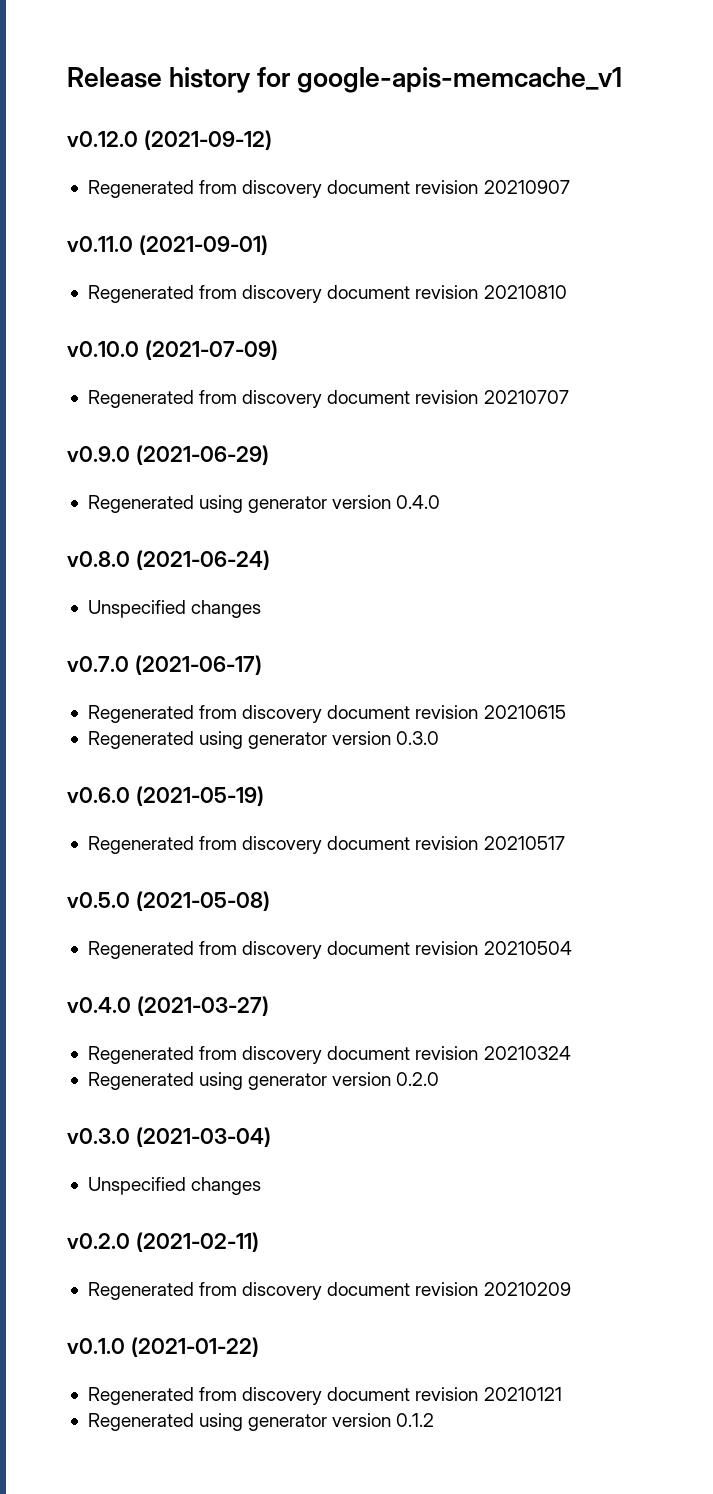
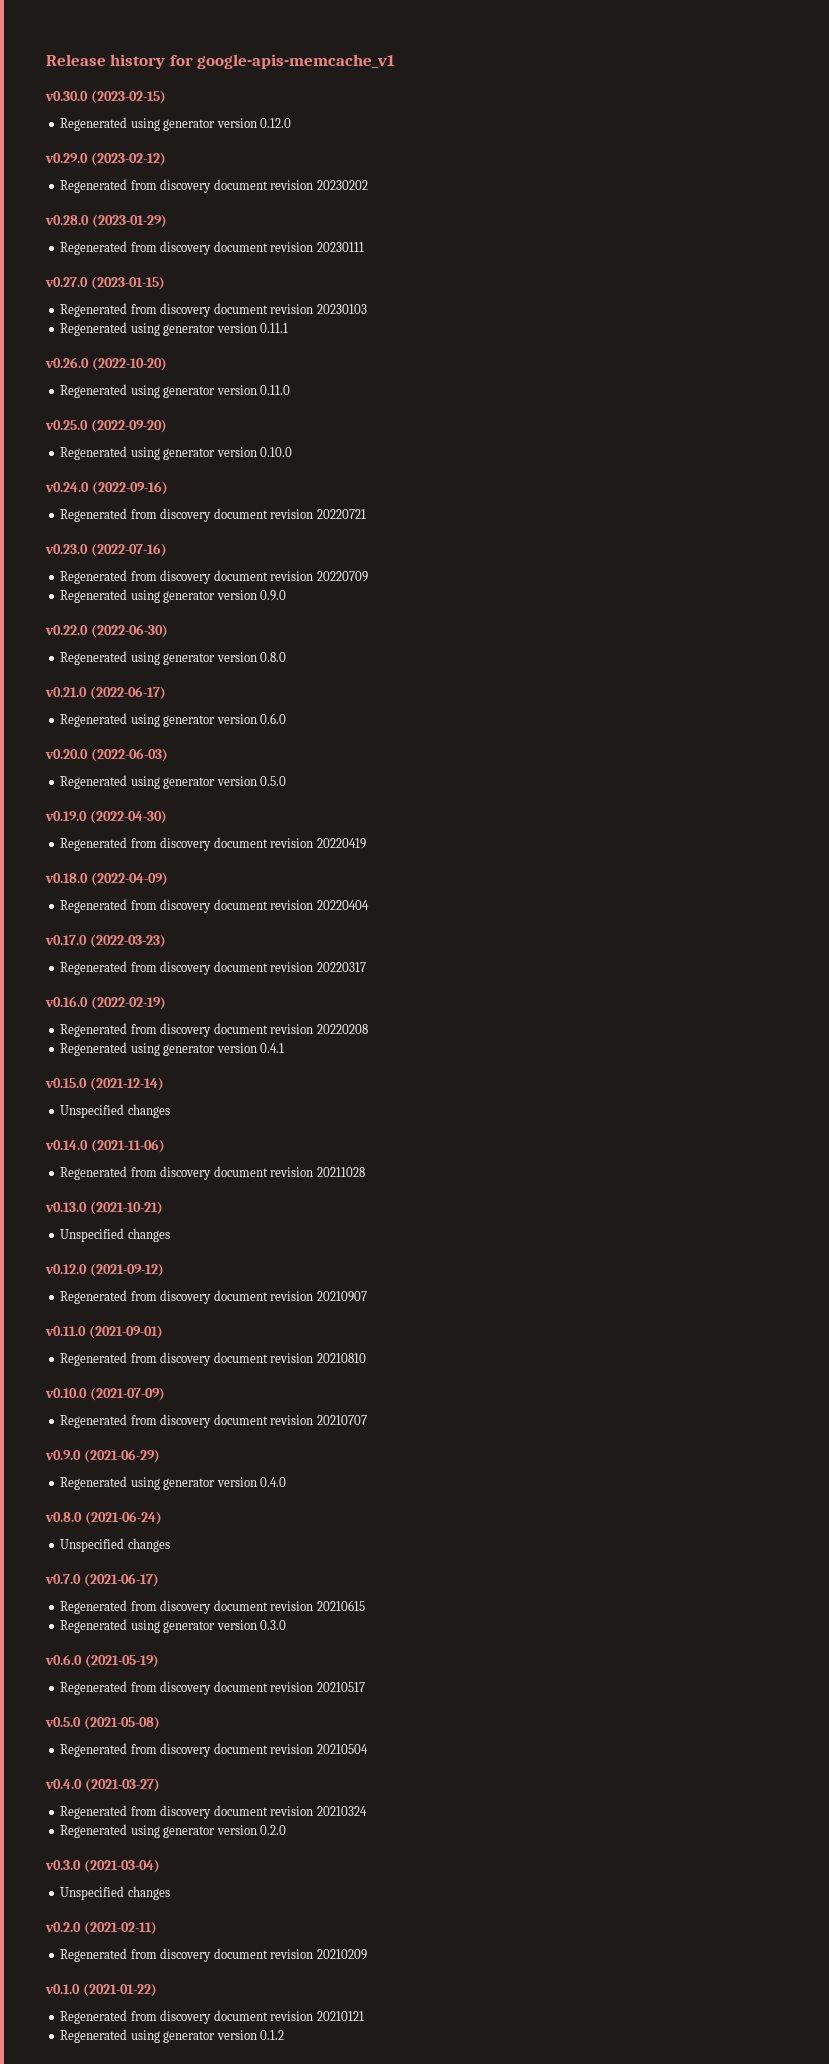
(623, 80) none -> [45,90,166,104] [60,117,292,131] [45,152,166,166] [60,179,368,193] [45,214,167,228] [60,241,364,255] [45,276,165,290] [60,303,367,317] [60,322,289,336] [45,357,167,371] [60,384,291,398] [45,419,167,433] [60,446,293,460] [45,481,168,495] [60,508,366,522] [45,543,167,557] [60,570,368,584] [60,589,287,603] [45,624,168,638] [60,651,287,665] [45,686,166,700] [60,713,287,727] [45,748,168,762] [60,775,287,789] [45,810,167,824] [60,837,366,851] [45,872,168,886] [60,899,369,913] [45,934,166,948] [60,961,366,975] [45,996,166,1010] [60,1023,368,1037] [60,1042,285,1056] [45,1077,164,1091] [60,1104,170,1118] [45,1139,165,1153] [60,1166,365,1180] [45,1201,163,1215] [60,1228,170,1242] // v0.30.0 (2023-02-15) // Regenerated using generator version 0.12.0 // v0.29.0 (2023-02-12) // Regenerated from discovery document revision 20230202 // v0.28.0 (2023-01-29) // Regenerated from discovery document revision 20230111 // v0.27.0 (2023-01-15) // Regenerated from discovery document revision 20230103 // Regenerated using generator version 0.11.1 // v0.26.0 (2022-10-20) // Regenerated using generator version 0.11.0 // v0.25.0 (2022-09-20) // Regenerated using generator version 0.10.0 // v0.24.0 (2022-09-16) // Regenerated from discovery document revision 20220721 // v0.23.0 (2022-07-16) // Regenerated from discovery document revision 20220709 // Regenerated using generator version 0.9.0 // v0.22.0 (2022-06-30) // Regenerated using generator version 0.8.0 // v0.21.0 (2022-06-17) // Regenerated using generator version 0.6.0 // v0.20.0 (2022-06-03) // Regenerated using generator version 0.5.0 // v0.19.0 (2022-04-30) // Regenerated from discovery document revision 20220419 // v0.18.0 (2022-04-09) // Regenerated from discovery document revision 20220404 // v0.17.0 (2022-03-23) // Regenerated from discovery document revision 20220317 // v0.16.0 (2022-02-19) // Regenerated from discovery document revision 20220208 // Regenerated using generator version 0.4.1 // v0.15.0 (2021-12-14) // Unspecified changes // v0.14.0 (2021-11-06) // Regenerated from discovery document revision 20211028 // v0.13.0 (2021-10-21) // Unspecified changes

